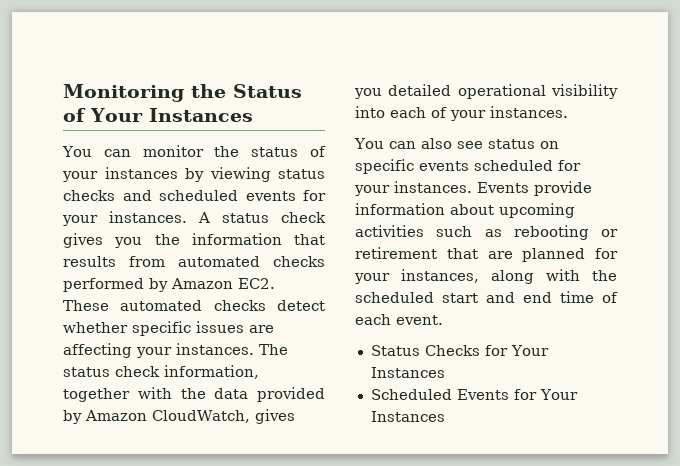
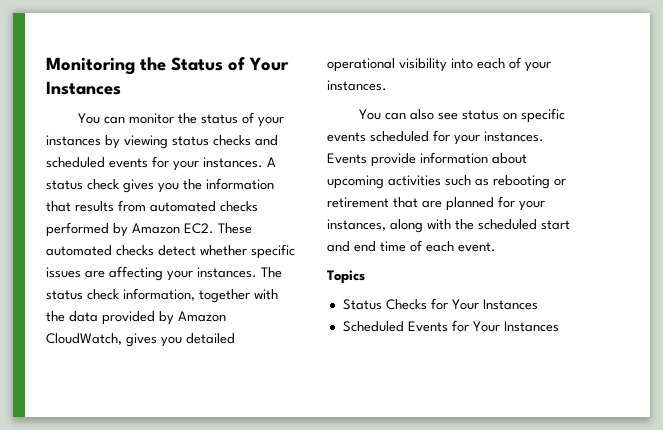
(443, 320) none -> [327,270,365,284] // Topics

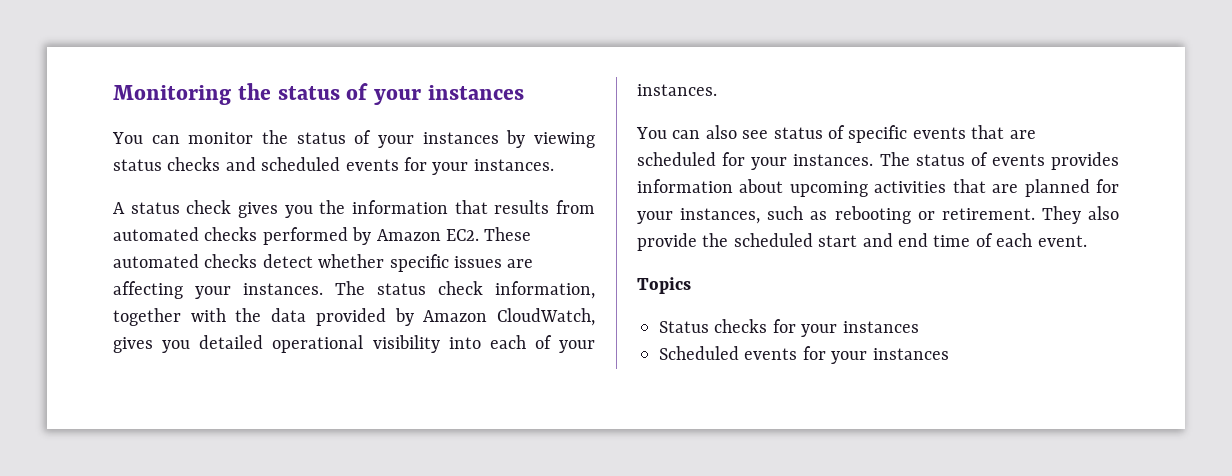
[171,57,289,71] [46,81,121,95] Status of Your Instances -> [277,83,524,105] status of your instances
(263, 162) none -> (554, 165) //
[502,112,517,120] on -> [828,125,845,139] of
(366, 137) none -> [971,125,1036,139] that are
[327,152,527,167] [327,175,566,189] [327,197,389,208] Events provide information about upcoming activities such as rebooting or retirement -> [879,152,1119,170] [637,179,947,197] The status of events provides information about upcoming activities
[390,219,451,233] along with -> [767,206,1119,224] [637,233,697,251] such as rebooting or retirement. They also provide
[385,298,538,310] [342,320,559,332] Checks for Your Instances // Scheduled Events for Your Instances -> [714,319,919,337] [659,346,949,364] checks for your instances // Scheduled events for your instances

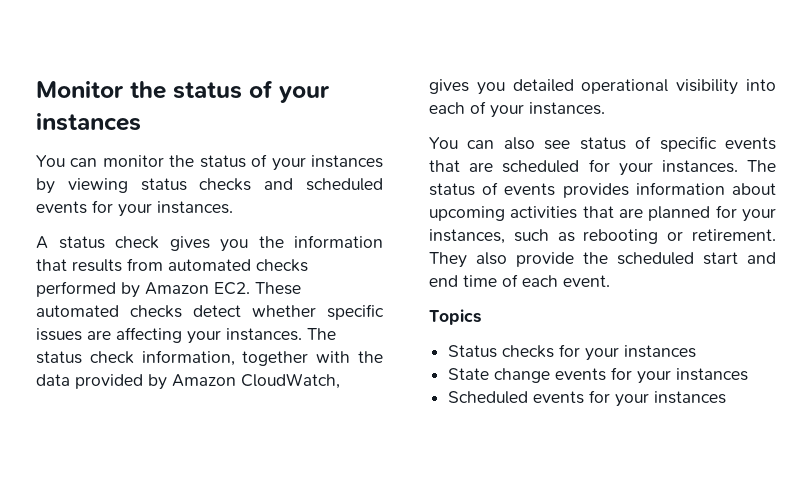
[113,85,231,105] Monitoring -> [36,81,124,98] Monitor
(919, 327) none -> [448,367,749,384] // State change events for your instances

